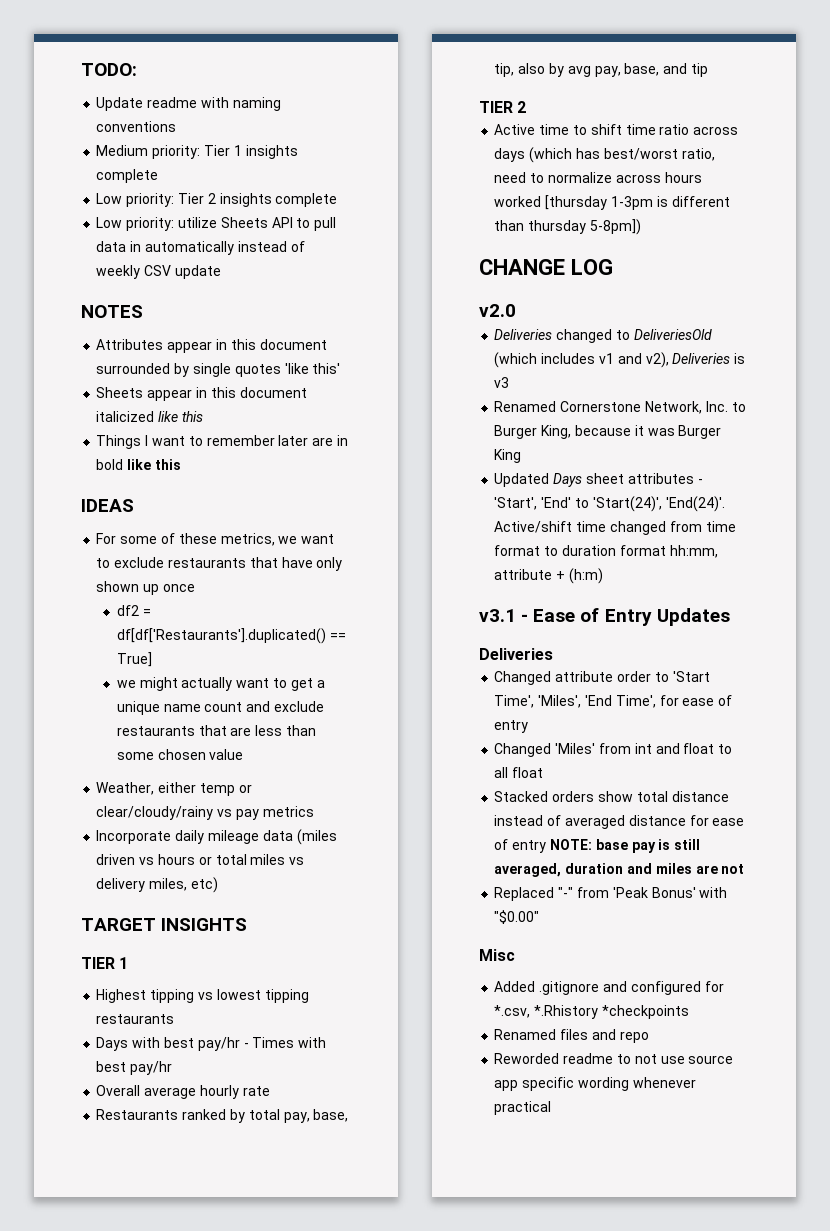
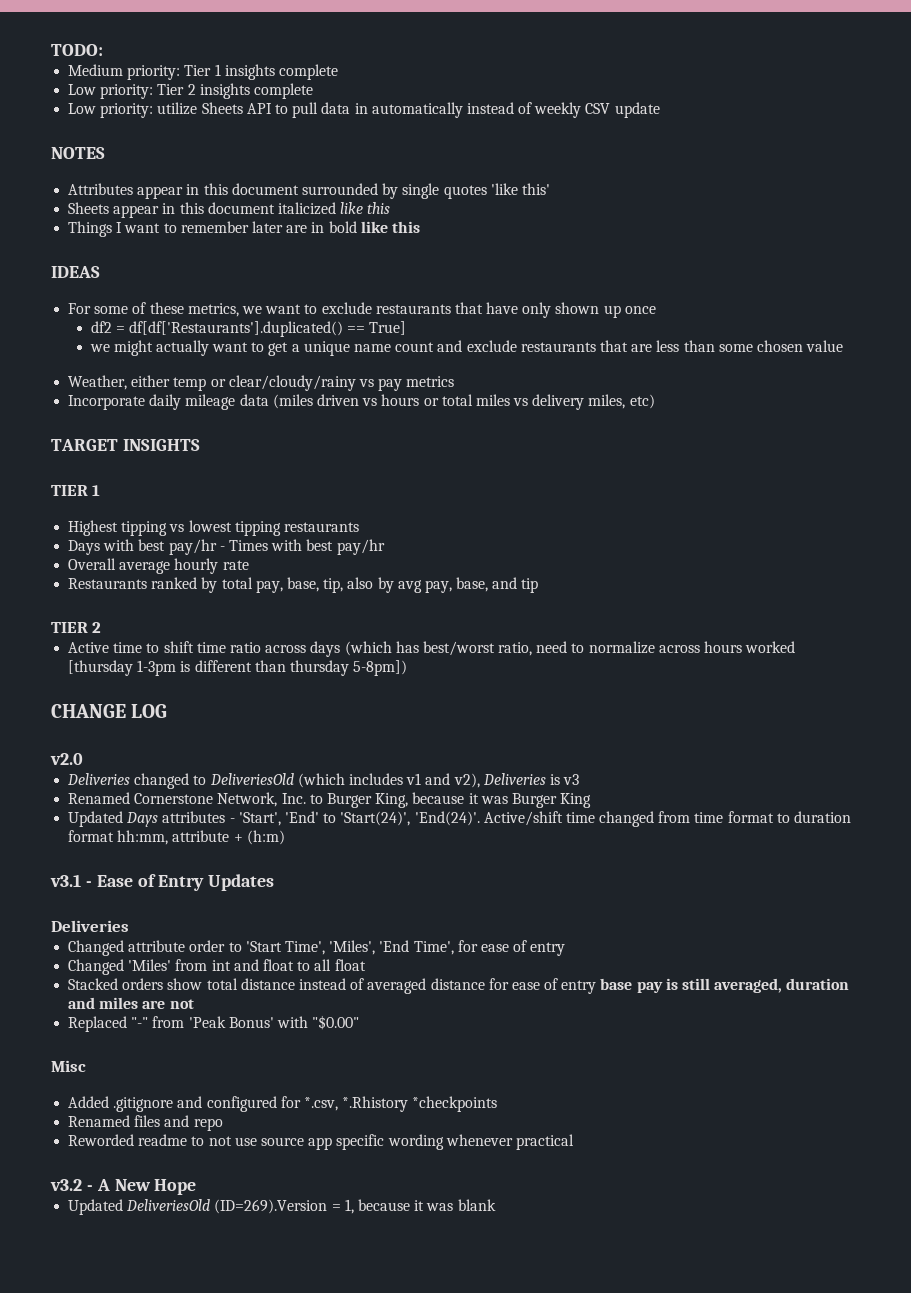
[96,97,281,111] [96,121,177,132] // Update readme with naming conventions -> (103, 50) none
[585,473,624,484] sheet -> (159, 819) none
[549,839,592,850] NOTE: -> (597, 987) none
(552, 1108) none -> [50,1179,197,1195] [68,1199,496,1215] // v3.2 - A New Hope // Updated DeliveriesOld (ID=269).Version = 1, because it was blank

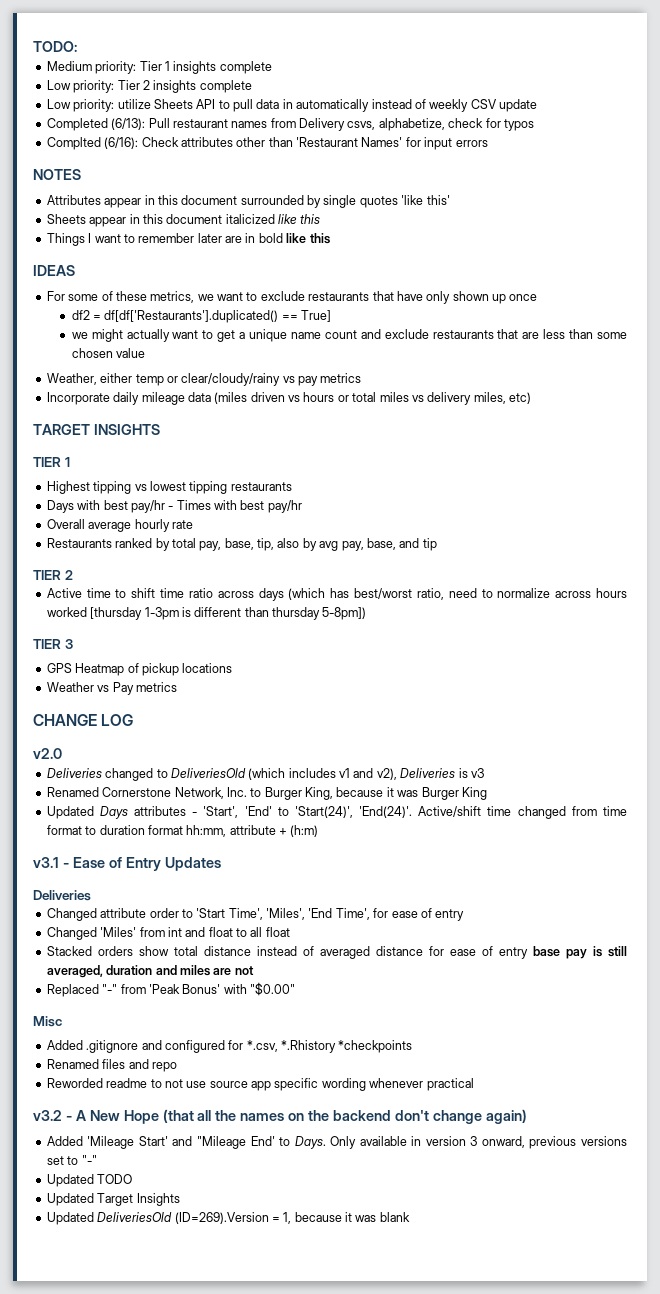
(660, 110) none -> [46,118,534,131] [46,137,488,150] // Completed (6/13): Pull restaurant names from Delivery csvs, alphabetize, check for typos // Complted (6/16): Check attributes other than 'Restaurant Names' for input errors
(408, 668) none -> [33,639,73,649] [46,663,233,676] [46,682,177,695] // TIER 3 // GPS Heatmap of pickup locations // Weather vs Pay metrics
(197, 1187) none -> [162,1109,527,1124] [46,1136,628,1149] [46,1155,97,1165] [46,1174,133,1187] [46,1193,180,1206] (that all the names on the backend don't change again) // Added 'Mileage Start' and "Mileage End' to Days. Only available in version 3 onward, previous versions set to "-" // Updated TODO // Updated Target Insights

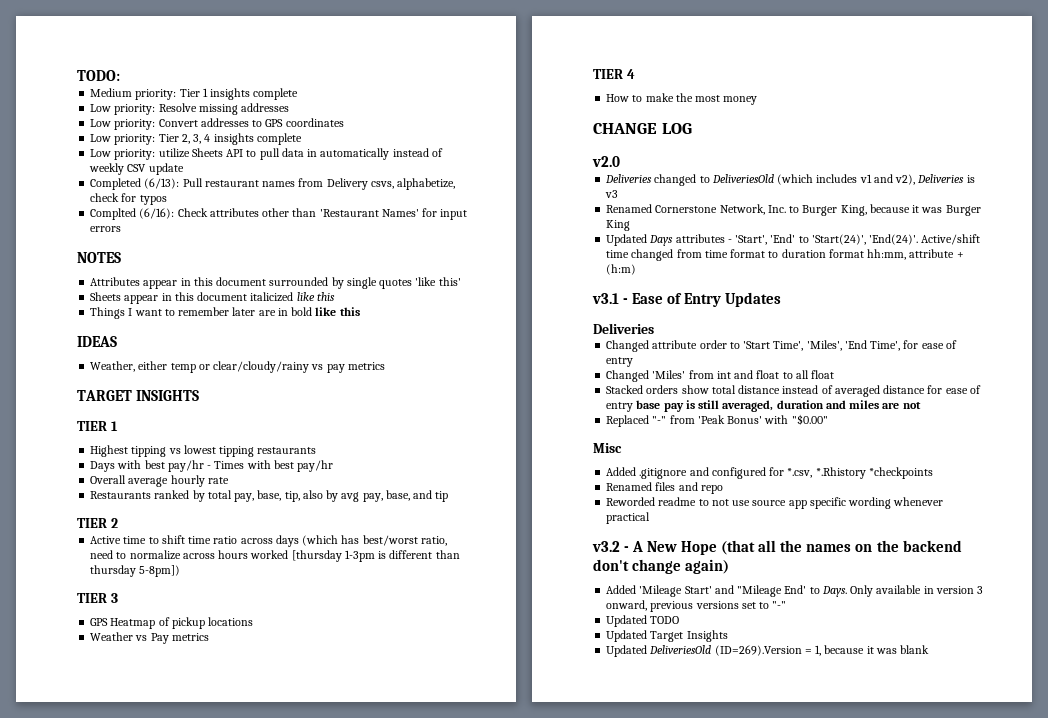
(272, 67) none -> [90,103,290,115] [90,118,344,130] // Low priority: Resolve missing addresses // Low priority: Convert addresses to GPS coordinates
[142,80,150,90] 2 -> [181,134,211,144] 2, 3, 4
[46,291,538,304] [71,310,332,323] [71,329,627,342] [71,348,146,358] // For some of these metrics, we want to exclude restaurants that have only shown up once // df2 = df[df['Restaurants'].duplicated() == True] // we might actually want to get a unique name count and exclude restaurants that are less than some chosen value -> (117, 341) none
[46,392,531,405] // Incorporate daily mileage data (miles driven vs hours or total miles vs delivery miles, etc) -> (385, 366) none
(177, 687) none -> [593,69,635,79] [606,93,758,105] // TIER 4 // How to make the most money

